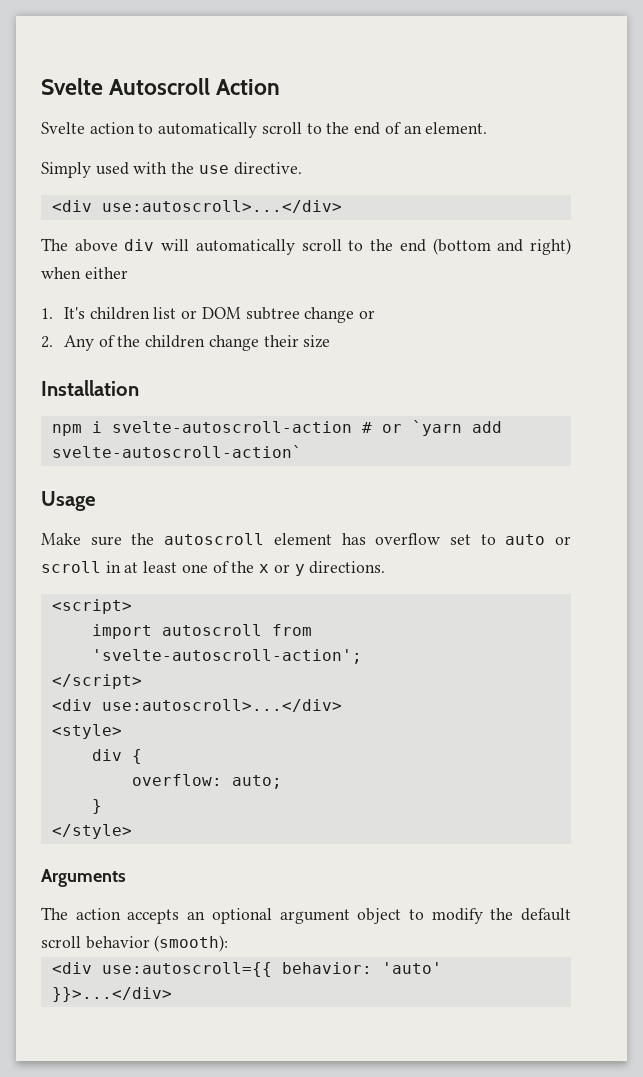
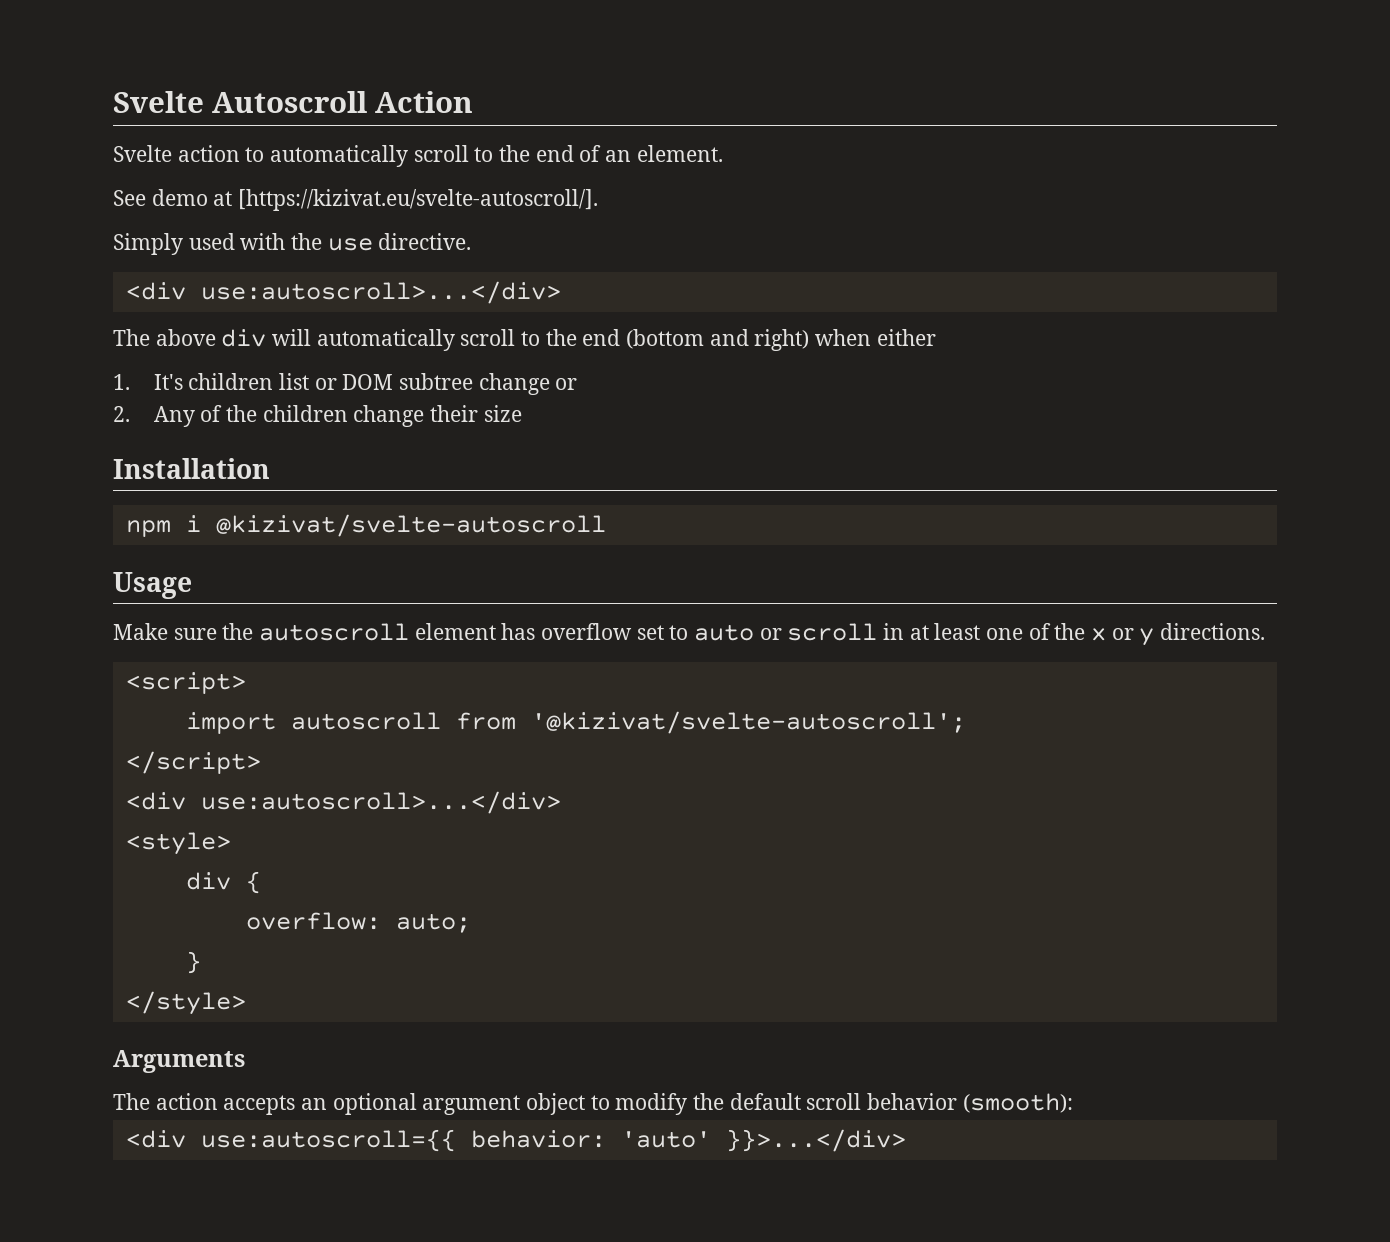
(488, 128) none -> [113,189,599,211] // See demo at [https://kizivat.eu/svelte-autoscroll/].
[111,420,502,436] [51,445,302,458] svelte-autoscroll-action # or `yarn add svelte-autoscroll-action` -> [215,514,606,537] @kizivat/svelte-autoscroll
[91,649,362,664] 'svelte-autoscroll-action'; -> [530,711,966,734] '@kizivat/svelte-autoscroll';

